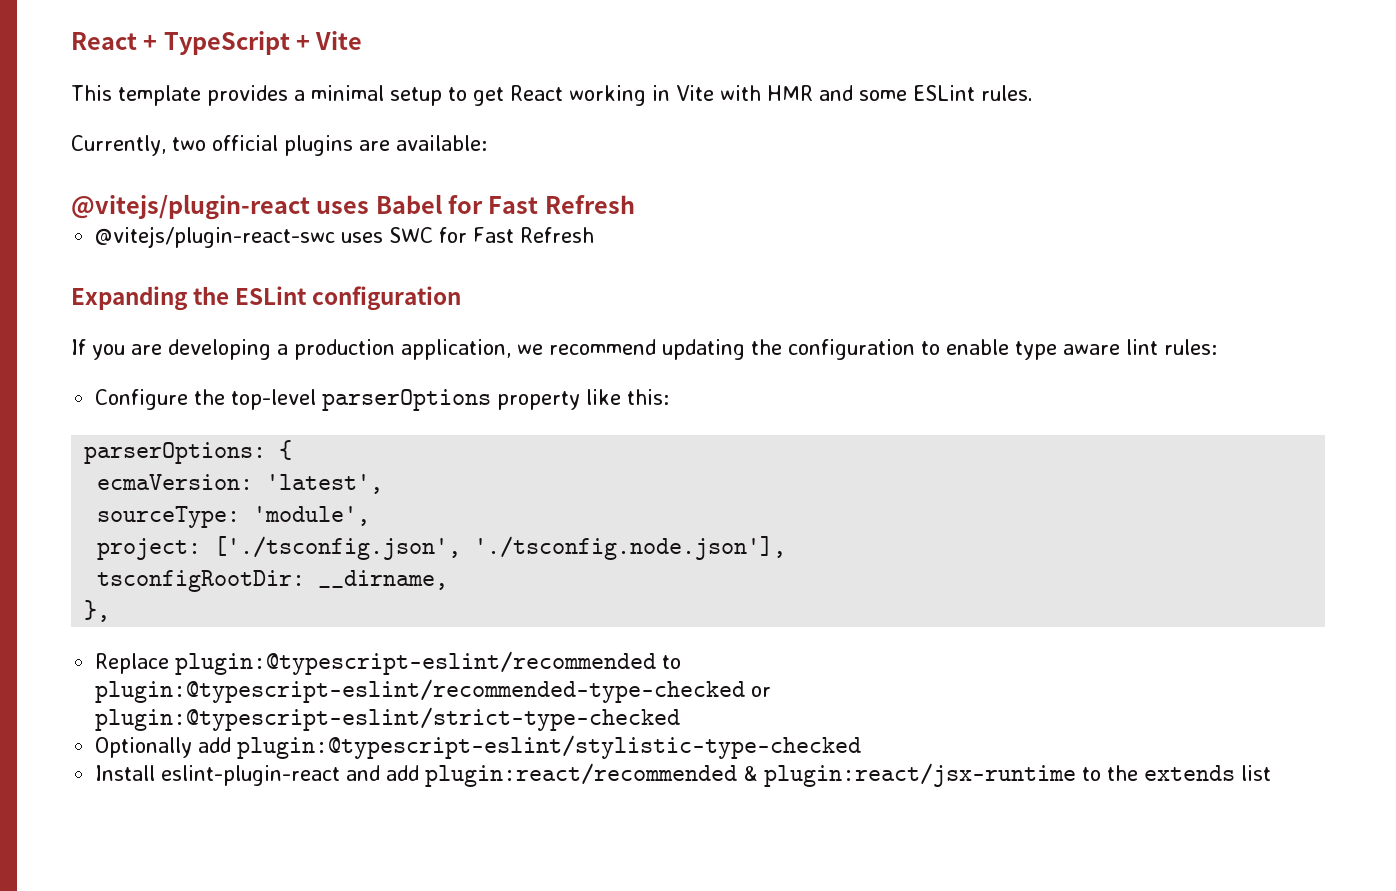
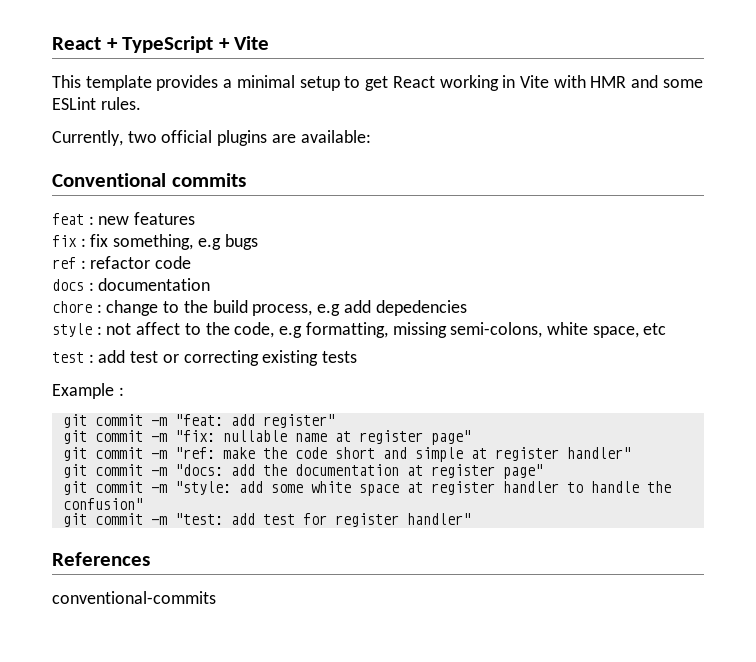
[71,194,635,220] [95,226,595,248] [71,286,462,311] [71,339,1217,360] [95,389,670,411] [84,440,293,464] [97,474,384,494] [97,506,371,528] [97,536,787,560] [97,570,449,592] [84,600,111,622] [95,651,682,675] [95,679,772,703] [95,707,681,731] [95,735,862,759] [95,763,1272,787] @vitejs/plugin-react uses Babel for Fast Refresh // @vitejs/plugin-react-swc uses SWC for Fast Refresh // Expanding the ESLint configuration // If you are developing a production application, we recommend updating the configuration to enable type aware lint rules: // Configure the top-level parserOptions property like this: // parserOptions: { // ecmaVersion: 'latest', // sourceType: 'module', // project: ['./tsconfig.json', './tsconfig.node.json'], // tsconfigRootDir: __dirname, // }, // Replace plugin:@typescript-eslint/recommended to plugin:@typescript-eslint/recommended-type-checked or plugin:@typescript-eslint/strict-type-checked // Optionally add plugin:@typescript-eslint/stylistic-type-checked // Install eslint-plugin-react and add plugin:react/recommended & plugin:react/jsx-runtime to the extends list -> [52,173,246,187] [52,212,196,225] [52,234,258,250] [52,256,192,269] [52,278,211,291] [52,300,467,316] [52,322,667,338] [52,350,358,366] [52,383,124,399] [62,414,335,428] [62,430,471,445] [62,447,631,462] [62,464,543,479] [62,481,671,496] [62,498,143,510] [62,513,471,527] [52,552,150,566] [52,591,216,604] Conventional commits // feat : new features // fix : fix something, e.g bugs // ref : refactor code // docs : documentation // chore : change to the build process, e.g add depedencies // style : not affect to the code, e.g formatting, missing semi-colons, white space, etc // test : add test or correcting existing tests // Example : // git commit -m "feat: add register" // git commit -m "fix: nullable name at register page" // git commit -m "ref: make the code short and simple at register handler" // git commit -m "docs: add the documentation at register page" // git commit -m "style: add some white space at register handler to handle the confusion" // git commit -m "test: add test for register handler" // References // conventional-commits

